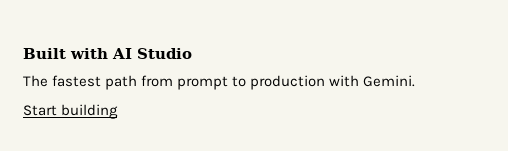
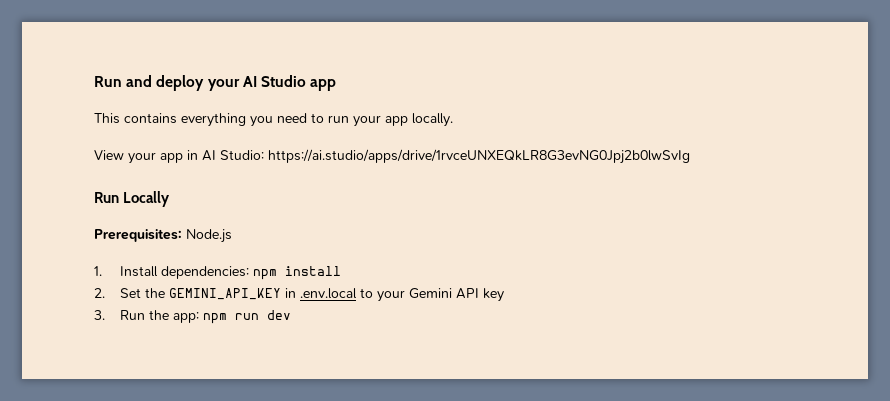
[23,48,192,59] [23,75,416,90] [23,104,119,119] Built with AI Studio // The fastest path from prompt to production with Gemini. // Start building -> [94,75,337,91] [94,113,453,127] [94,149,690,164] [94,191,171,207] [94,229,232,243] [94,266,341,280] [94,288,504,302] [94,310,291,324] Run and deploy your AI Studio app // This contains everything you need to run your app locally. // View your app in AI Studio: https://ai.studio/apps/drive/1rvceUNXEQkLR8G3evNG0Jpj2b0lwSvIg // Run Locally // Prerequisites: Node.js // 1. Install dependencies: npm install // 2. Set the GEMINI_API_KEY in .env.local to your Gemini API key // 3. Run the app: npm run dev

